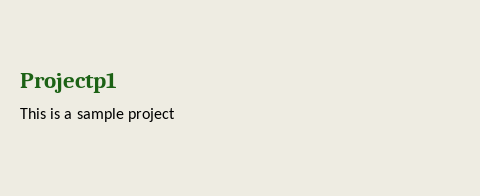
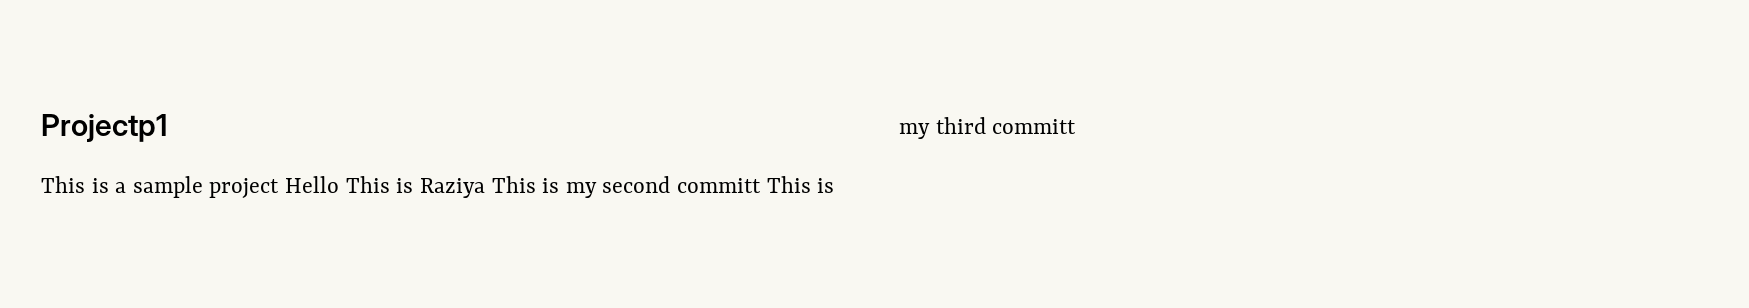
(175, 115) none -> [285,176,835,198] [899,117,1077,139] Hello This is Raziya This is my second committ This is my third committ

